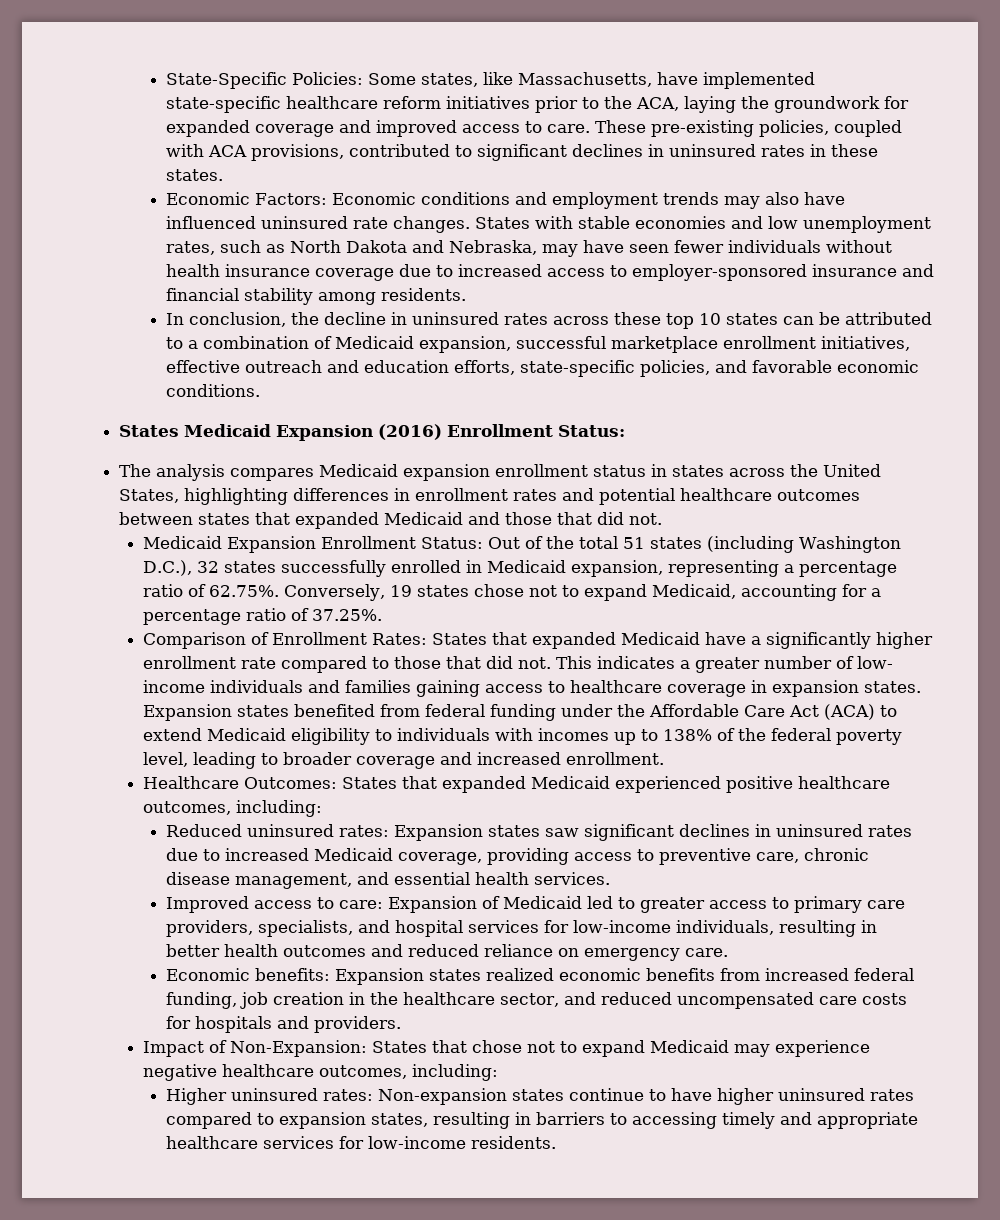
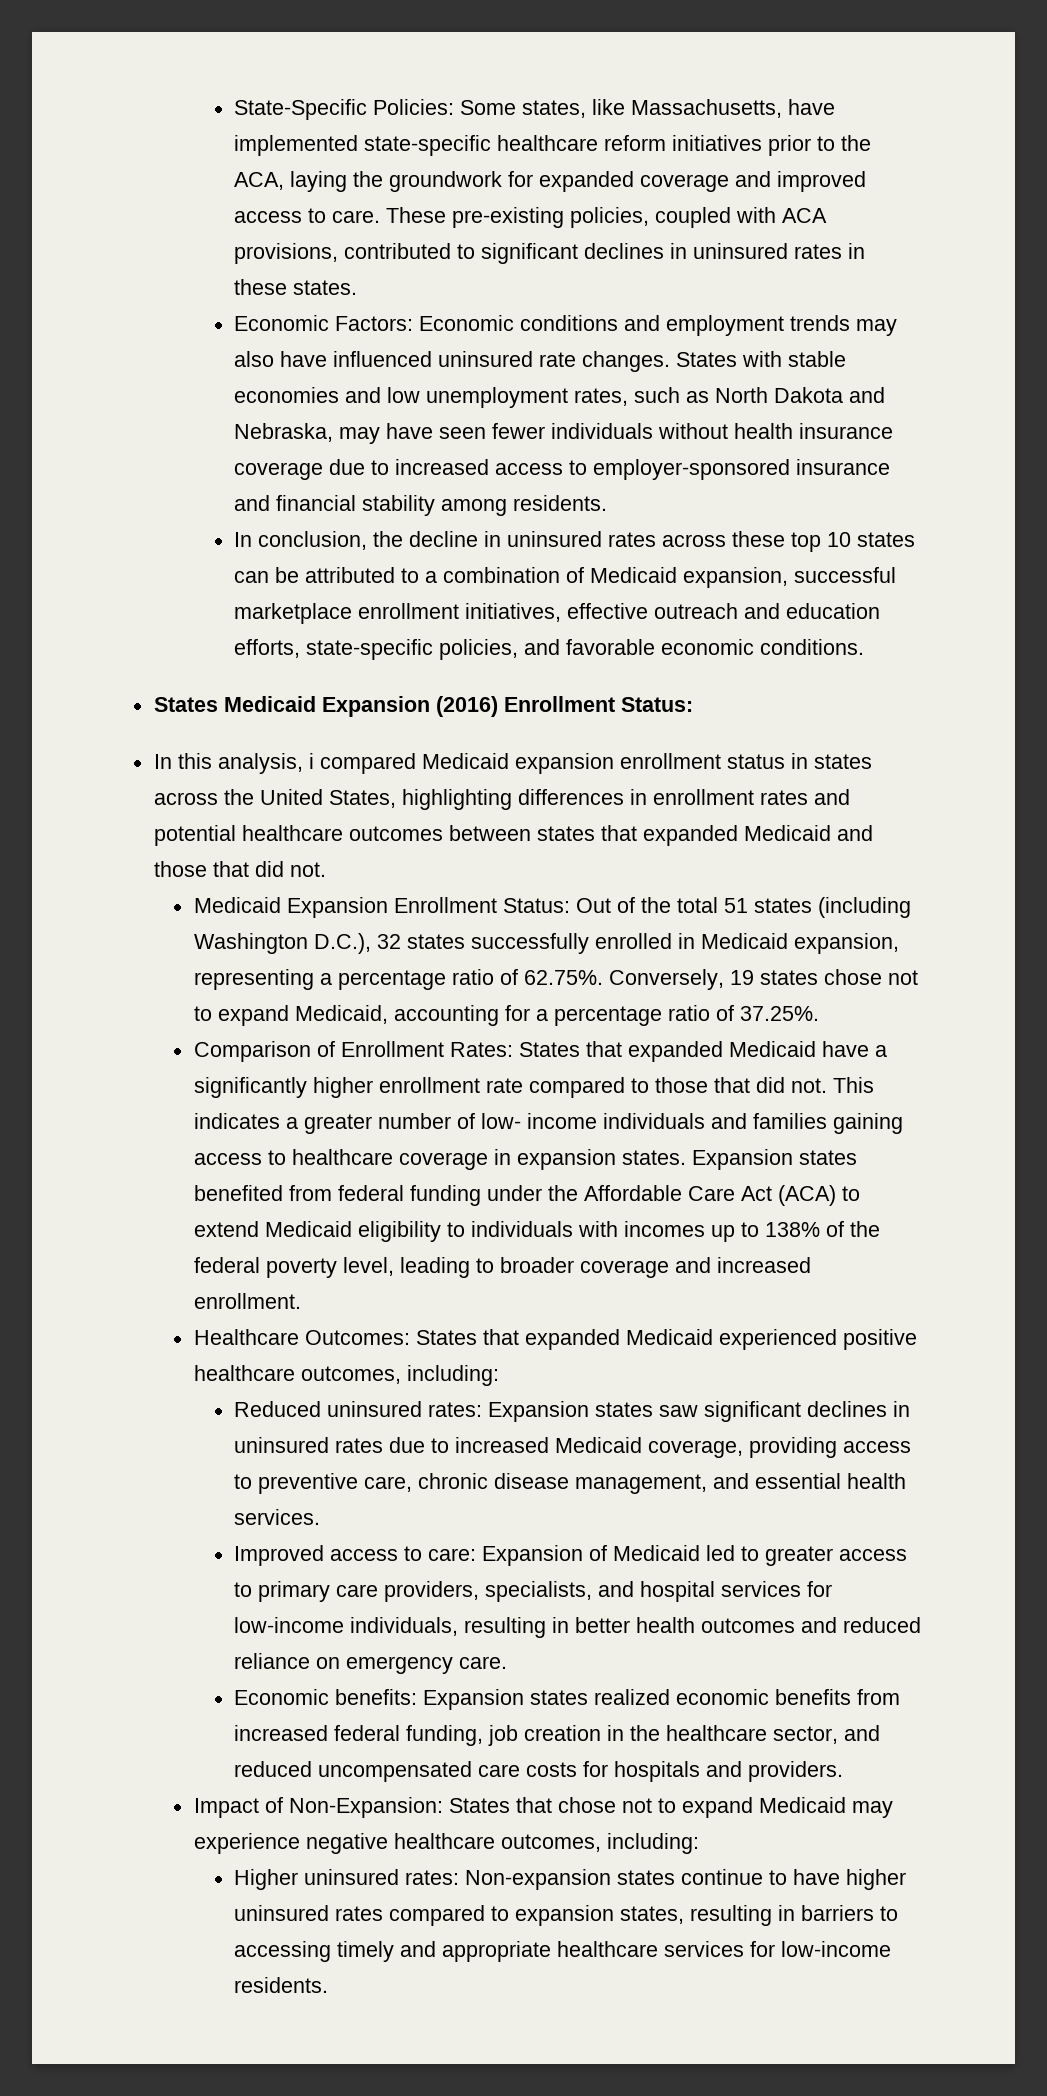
[119,464,315,481] The analysis compares -> [153,753,416,774] In this analysis, i compared

